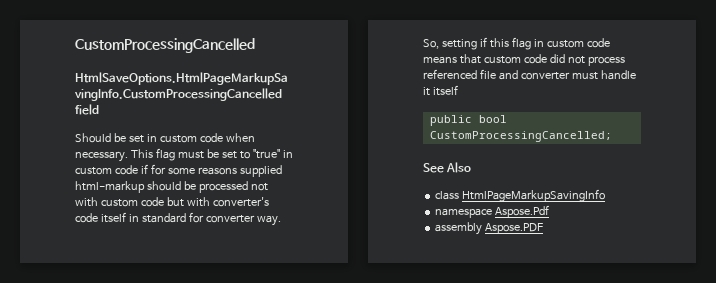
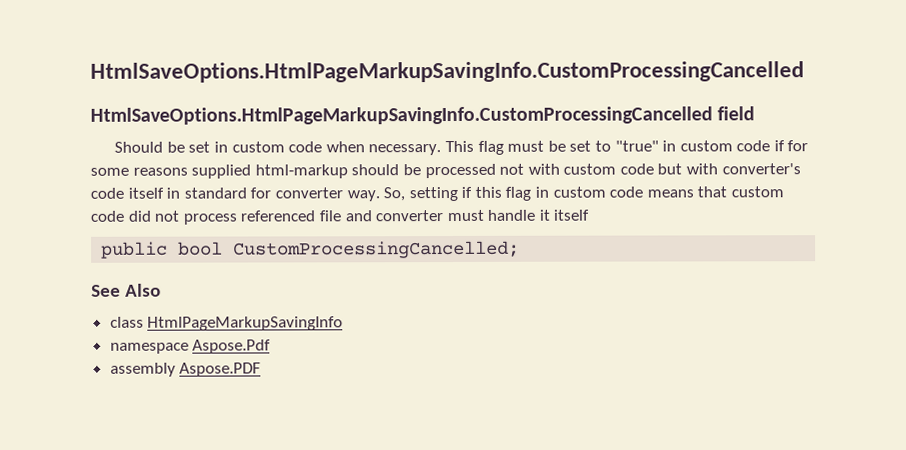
[75,38,255,53] CustomProcessingCancelled -> [90,61,804,83] HtmlSaveOptions.HtmlPageMarkupSavingInfo.CustomProcessingCancelled

